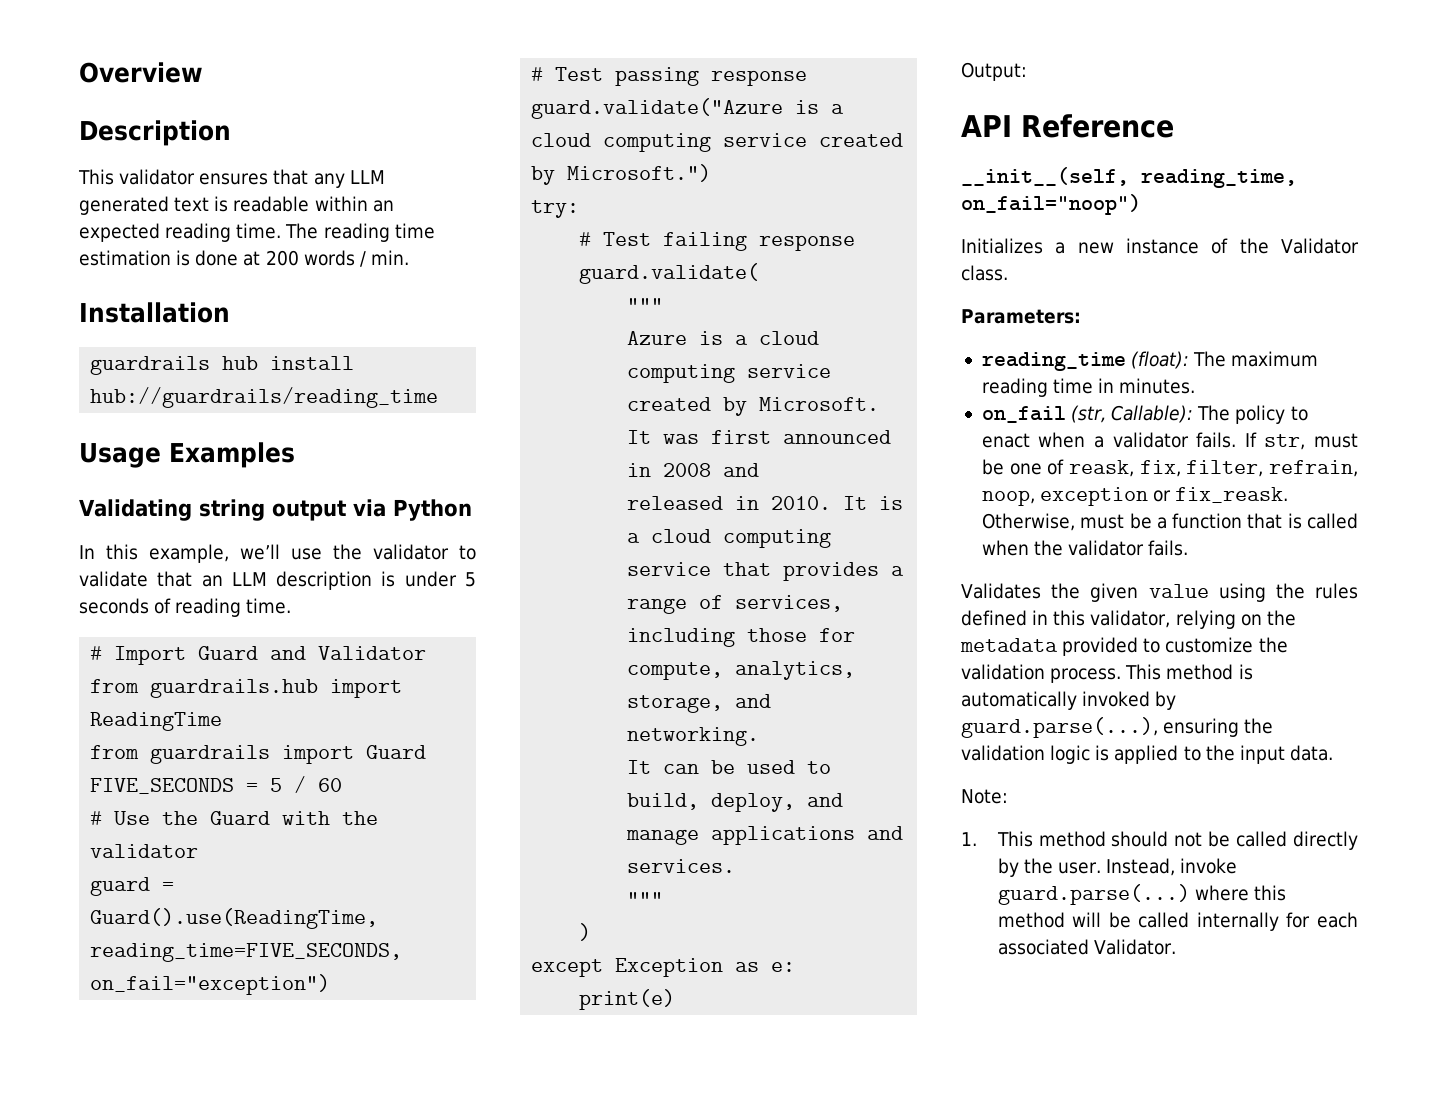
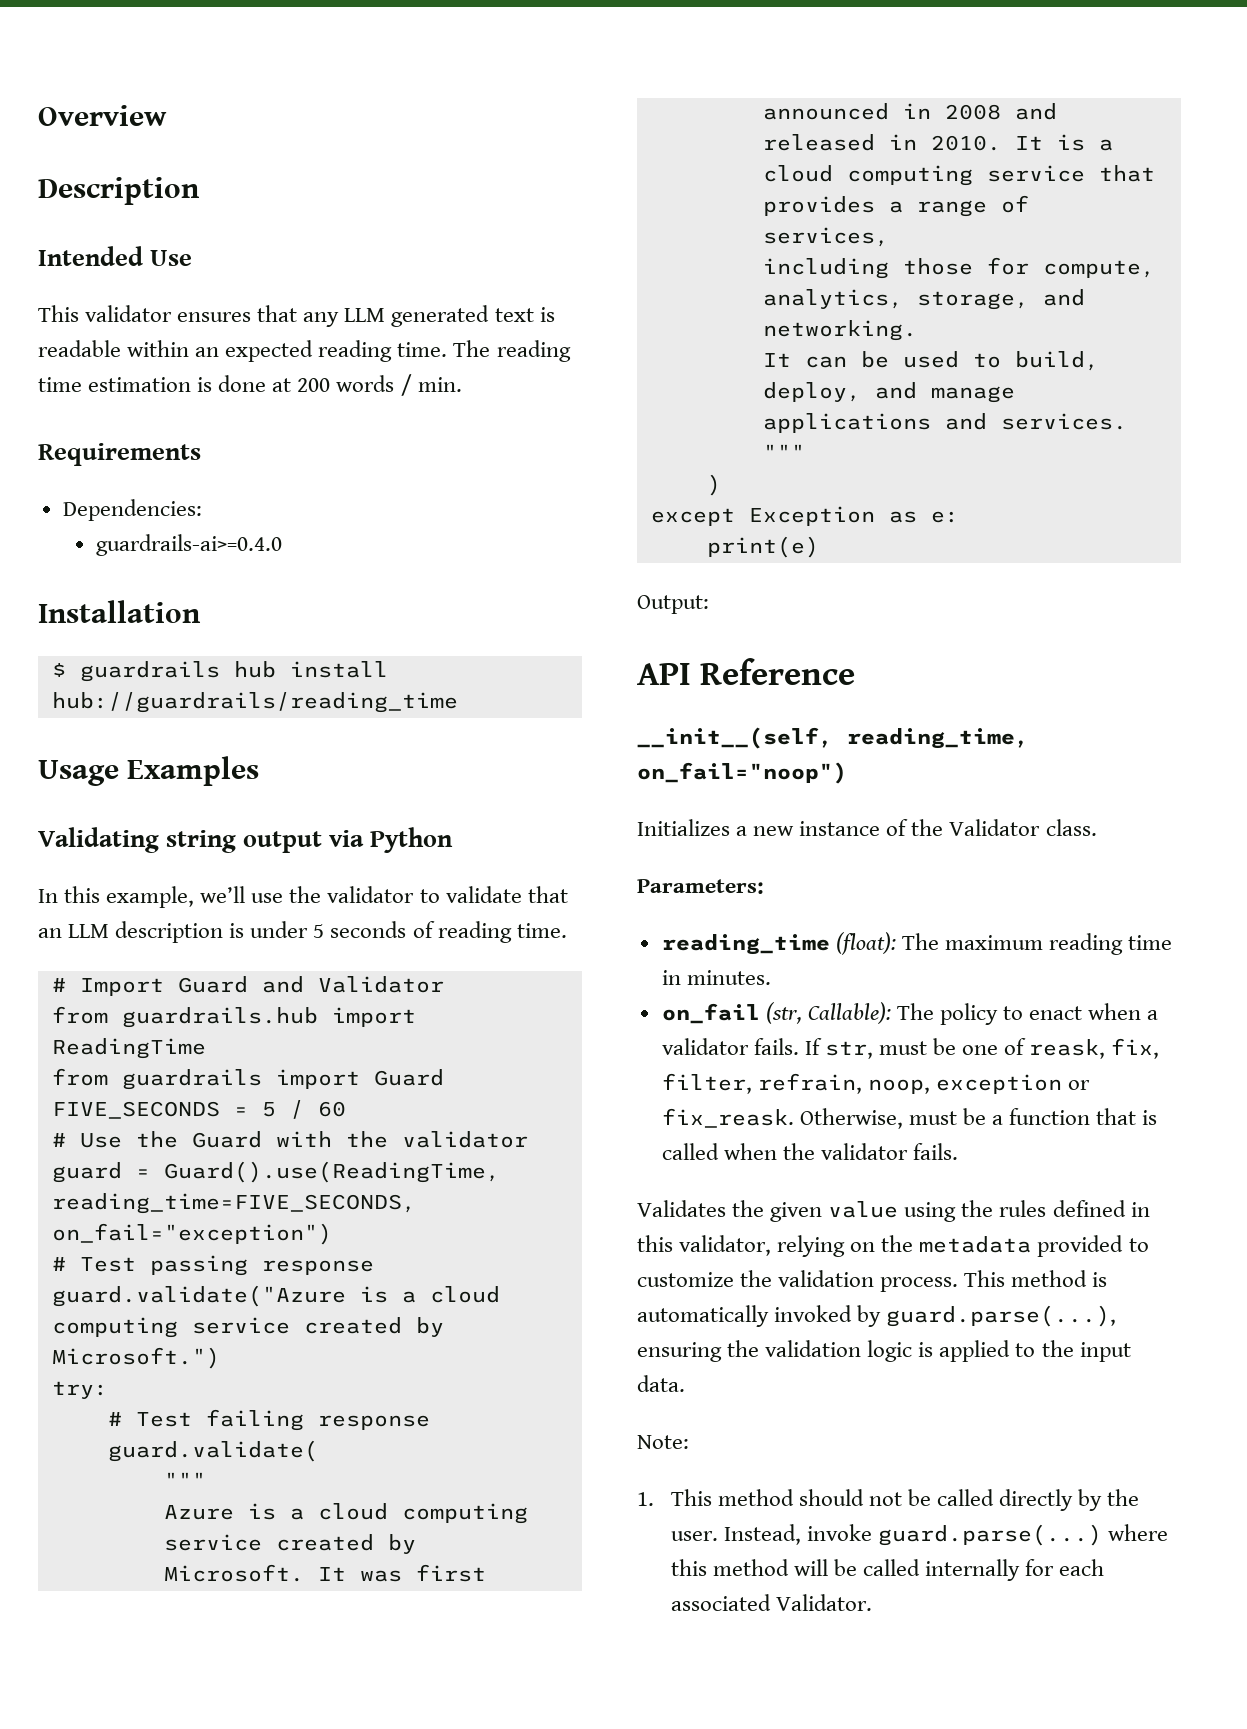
(231, 133) none -> [38,246,193,266] // Intended Use
(409, 257) none -> [38,443,201,466] [62,499,202,521] [96,534,283,556] // Requirements // Dependencies: // guardrails-ai>=0.4.0
(230, 312) none -> [51,663,66,677] $

